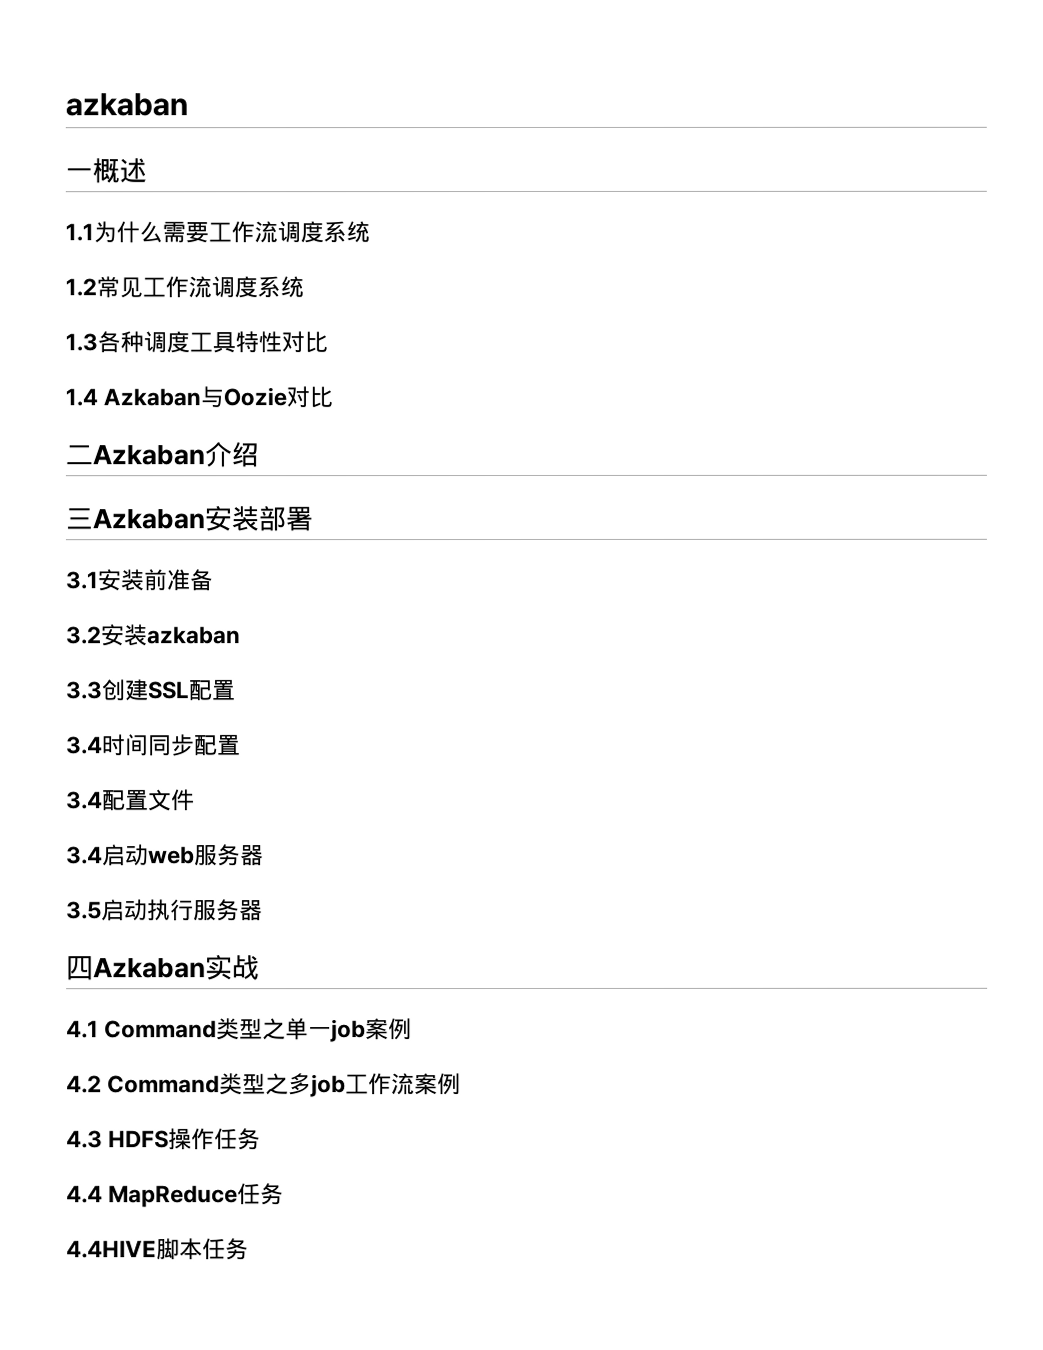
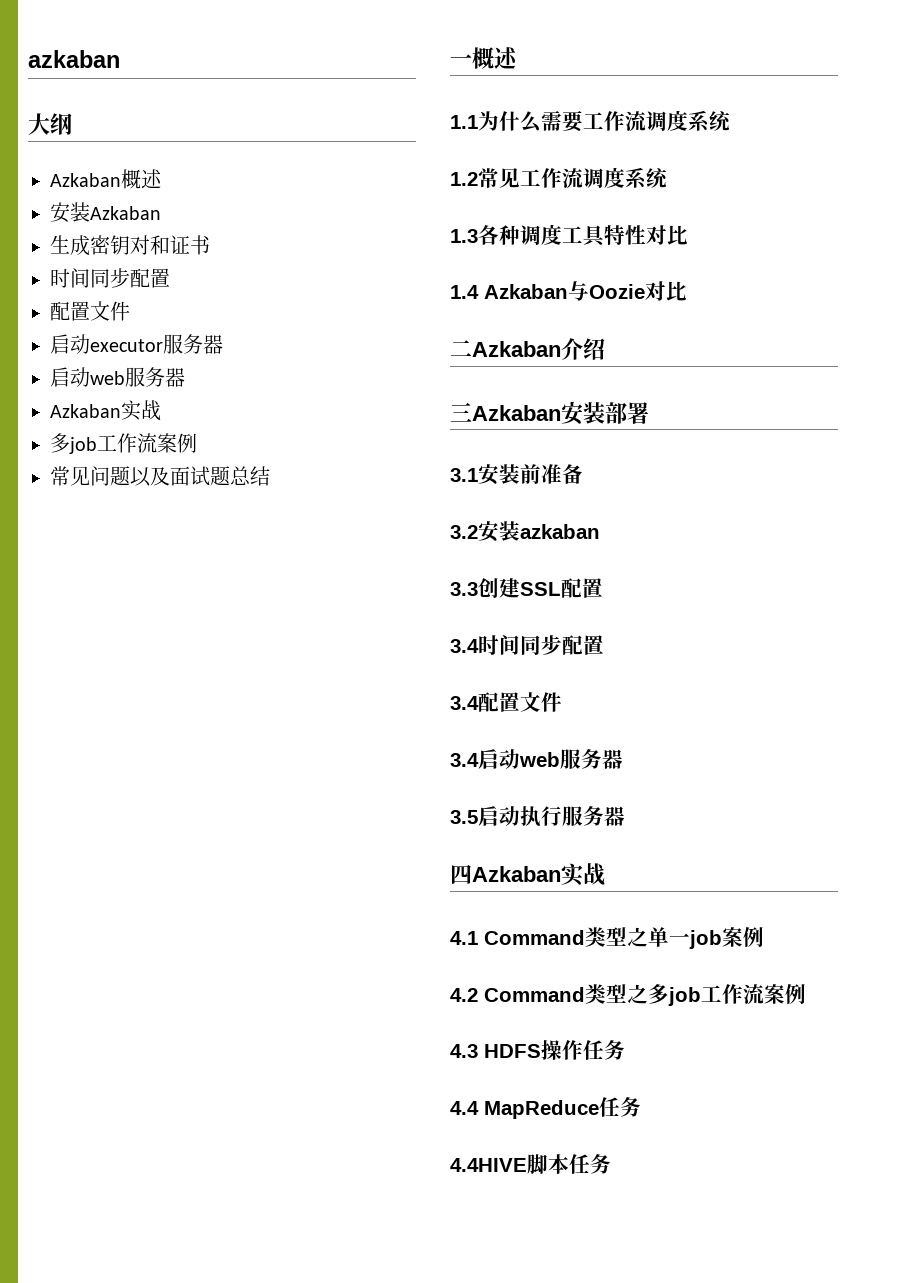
[65,93,189,117] azkaban -> [28,50,120,68] [28,113,72,135] [50,169,162,189] [50,202,161,223] [50,235,210,256] [50,268,170,288] [50,301,130,321] [50,334,223,354] [50,367,185,387] [50,400,161,421] [50,433,197,454] [50,466,270,487] azkaban // 大纲 // Azkaban概述 // 安装Azkaban // 生成密钥对和证书 // 时间同步配置 // 配置文件 // 启动executor服务器 // 启动web服务器 // Azkaban实战 // 多job工作流案例 // 常见问题以及面试题总结

